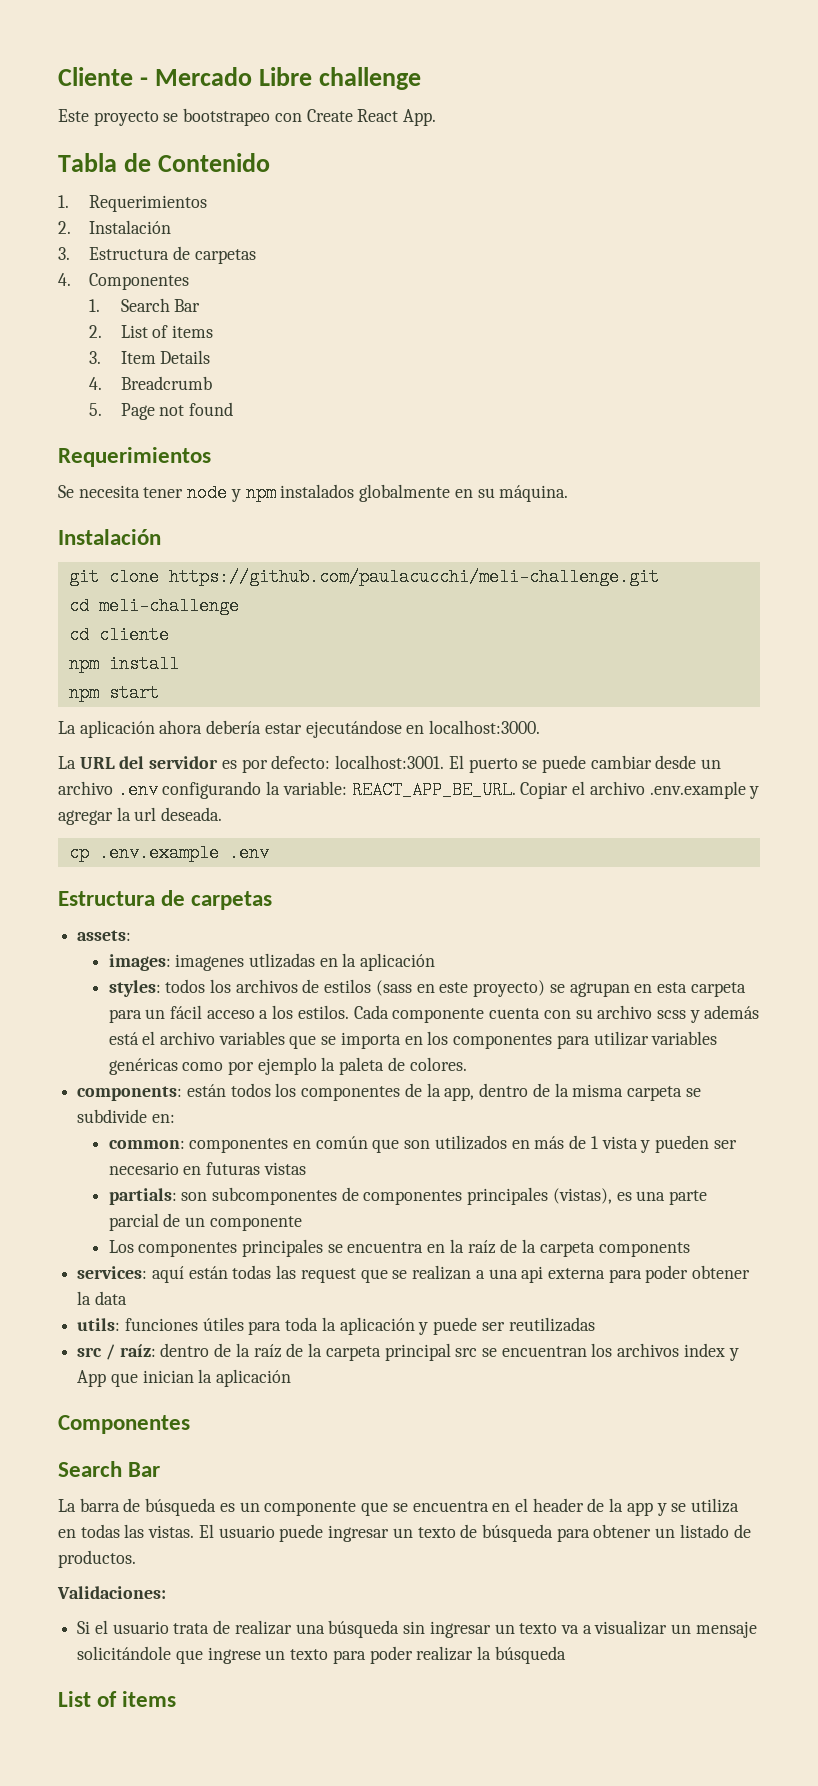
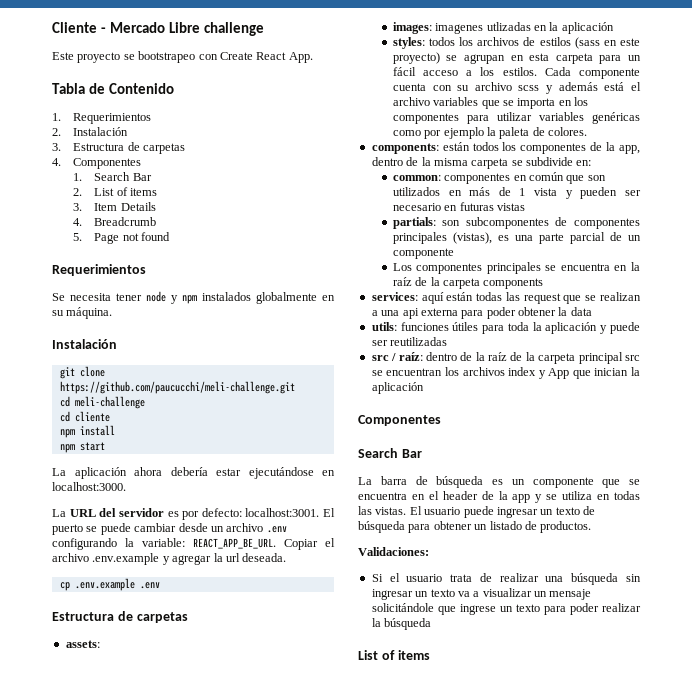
[168,568,659,586] https://github.com/paulacucchi/meli-challenge.git -> [59,381,295,394] https://github.com/paucucchi/meli-challenge.git

